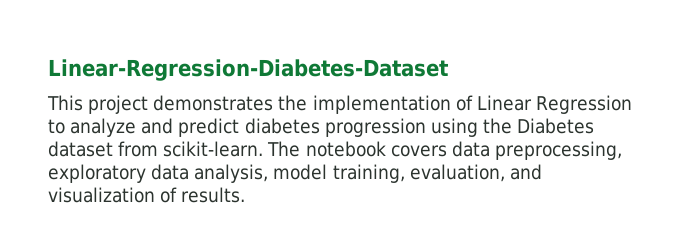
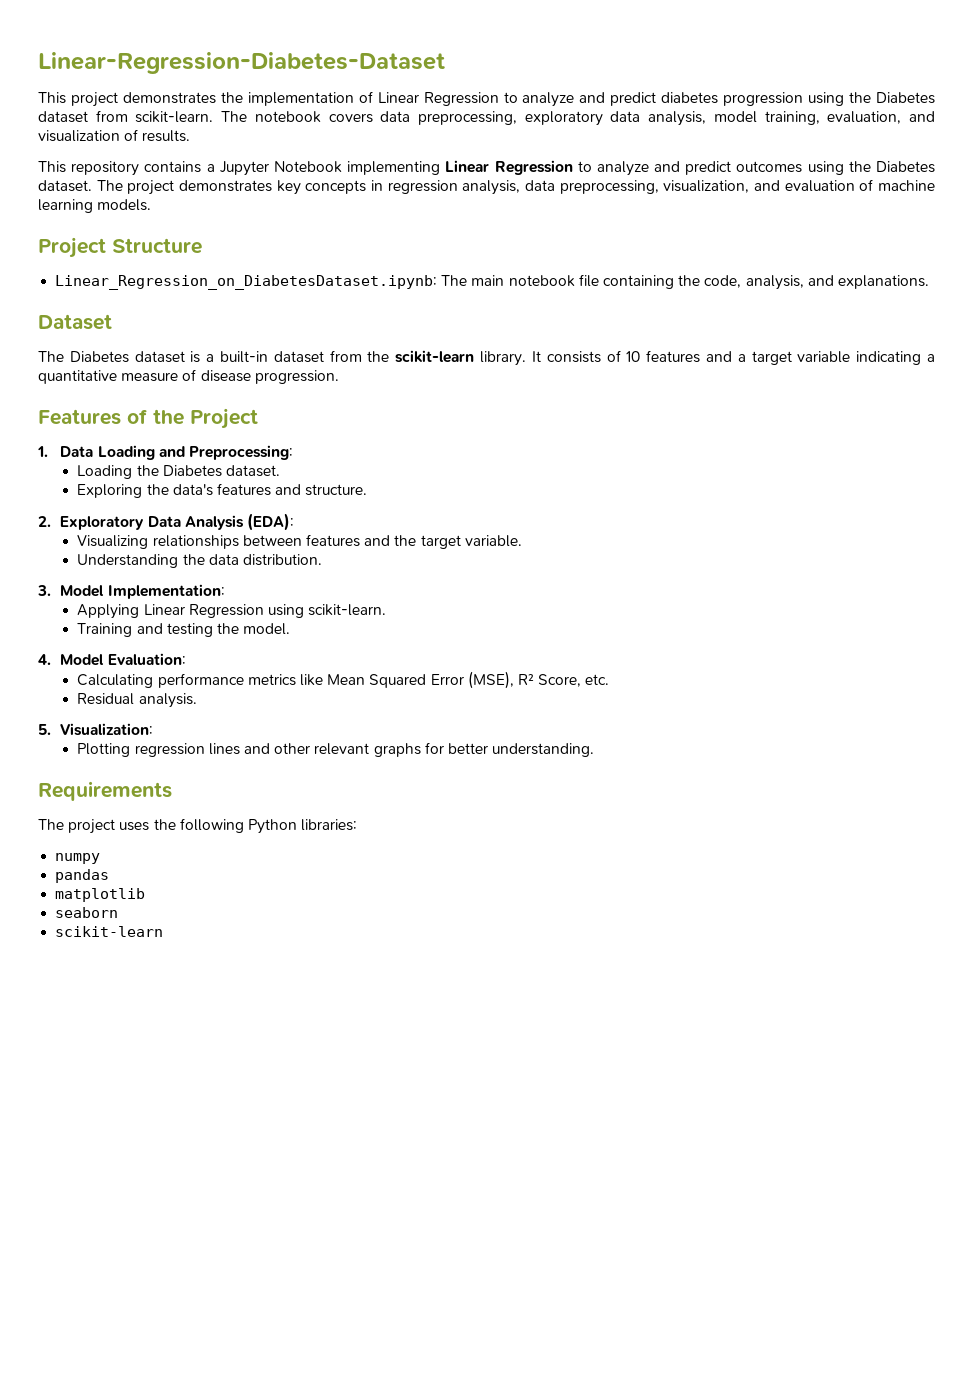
(246, 195) none -> [38,160,935,176] [38,179,935,195] [38,199,152,213] [38,237,202,258] [55,274,929,290] [38,314,112,330] [38,350,936,366] [38,369,339,384] [38,408,258,429] [37,445,293,460] [77,465,280,479] [77,483,368,498] [38,513,294,531] [77,534,522,549] [77,554,322,568] [37,584,225,599] [77,604,387,619] [77,623,291,637] [38,653,186,666] [77,671,610,689] [77,693,197,708] [38,723,154,736] [77,742,595,757] [38,781,172,801] [38,818,358,834] [55,853,101,864] [55,869,110,883] [55,888,146,902] [55,907,119,918] [55,926,164,937] // This repository contains a Jupyter Notebook implementing Linear Regression to analyze and predict outcomes using the Diabetes dataset. The project demonstrates key concepts in regression analysis, data preprocessing, visualization, and evaluation of machine learning models. // Project Structure // Linear_Regression_on_DiabetesDataset.ipynb: The main notebook file containing the code, analysis, and explanations. // Dataset // The Diabetes dataset is a built-in dataset from the scikit-learn library. It consists of 10 features and a target variable indicating a quantitative measure of disease progression. // Features of the Project // 1. Data Loading and Preprocessing: // Loading the Diabetes dataset. // Exploring the data's features and structure. // 2. Exploratory Data Analysis (EDA): // Visualizing relationships between features and the target variable. // Understanding the data distribution. // 3. Model Implementation: // Applying Linear Regression using scikit-learn. // Training and testing the model. // 4. Model Evaluation: // Calculating performance metrics like Mean Squared Error (MSE), R² Score, etc. // Residual analysis. // 5. Visualization: // Plotting regression lines and other relevant graphs for better understanding. // Requirements // The project uses the following Python libraries: // numpy // pandas // matplotlib // seaborn // scikit-learn

